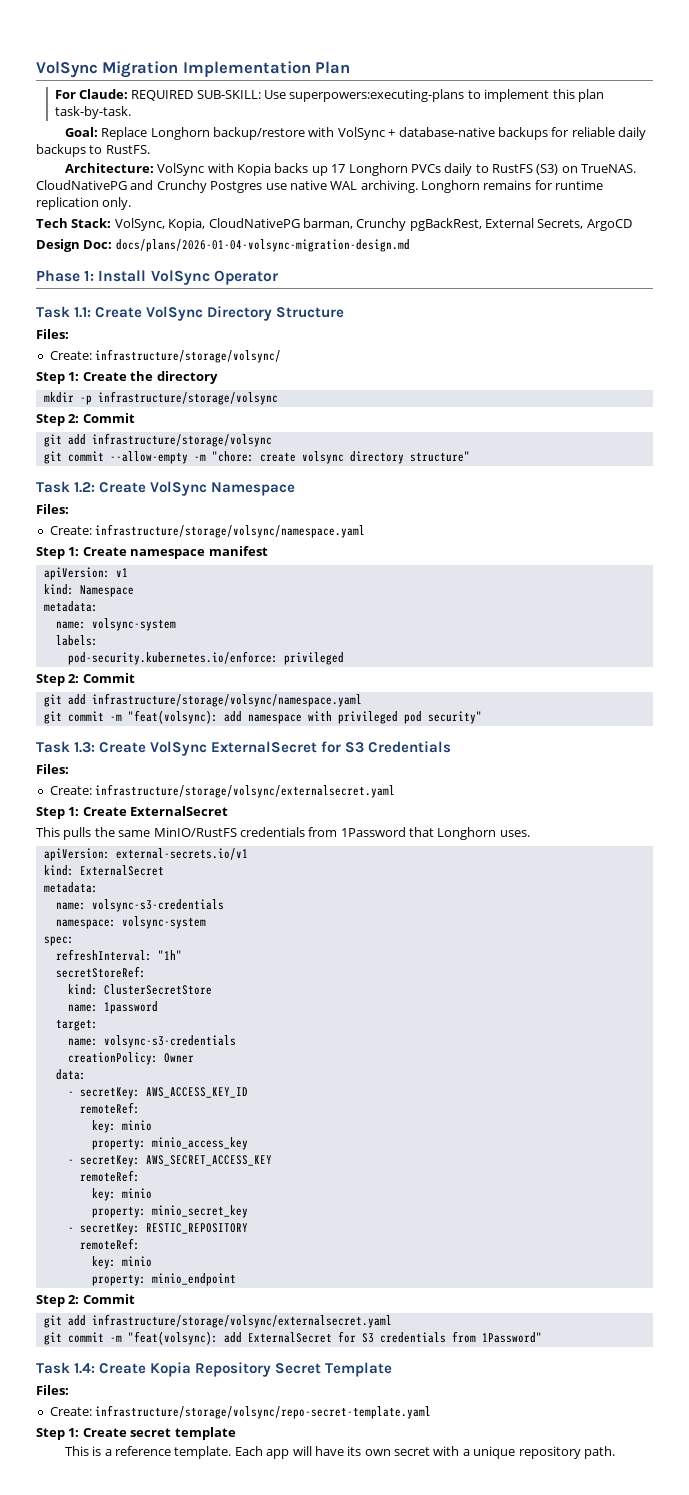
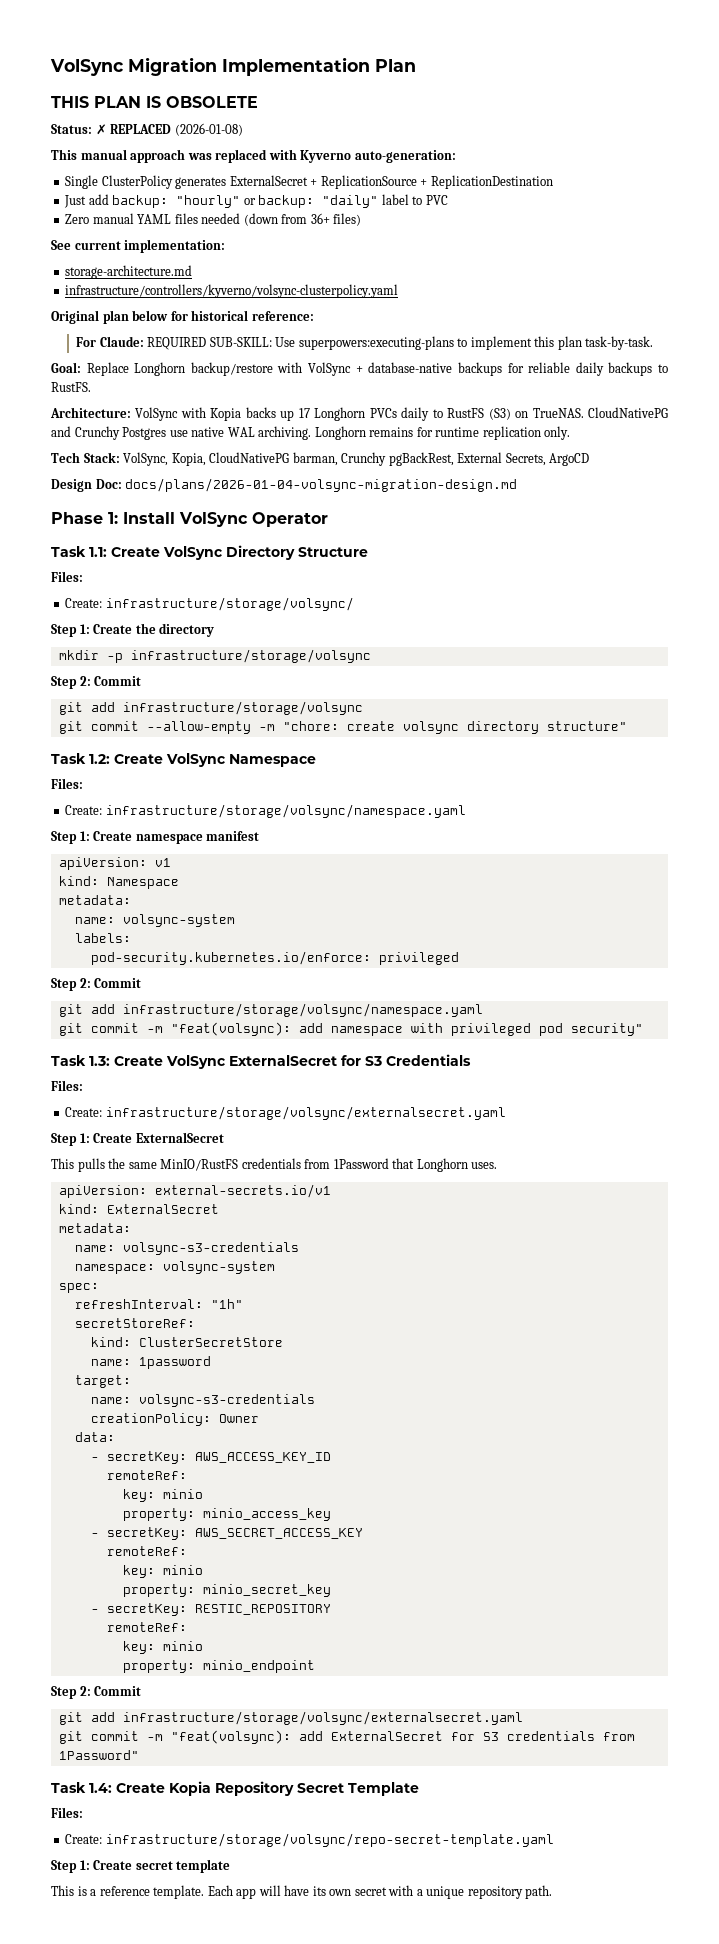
(351, 67) none -> [51,96,258,108] [51,123,243,136] [51,149,456,163] [65,175,553,189] [64,194,448,208] [65,213,362,226] [51,239,226,253] [65,265,193,279] [65,284,399,298] [51,310,314,324] // THIS PLAN IS OBSOLETE // Status: ✗ REPLACED (2026-01-08) // This manual approach was replaced with Kyverno auto-generation: // Single ClusterPolicy generates ExternalSecret + ReplicationSource + ReplicationDestination // Just add backup: "hourly" or backup: "daily" label to PVC // Zero manual YAML files needed (down from 36+ files) // See current implementation: // storage-architecture.md // infrastructure/controllers/kyverno/volsync-clusterpolicy.yaml // Original plan below for historical reference:

